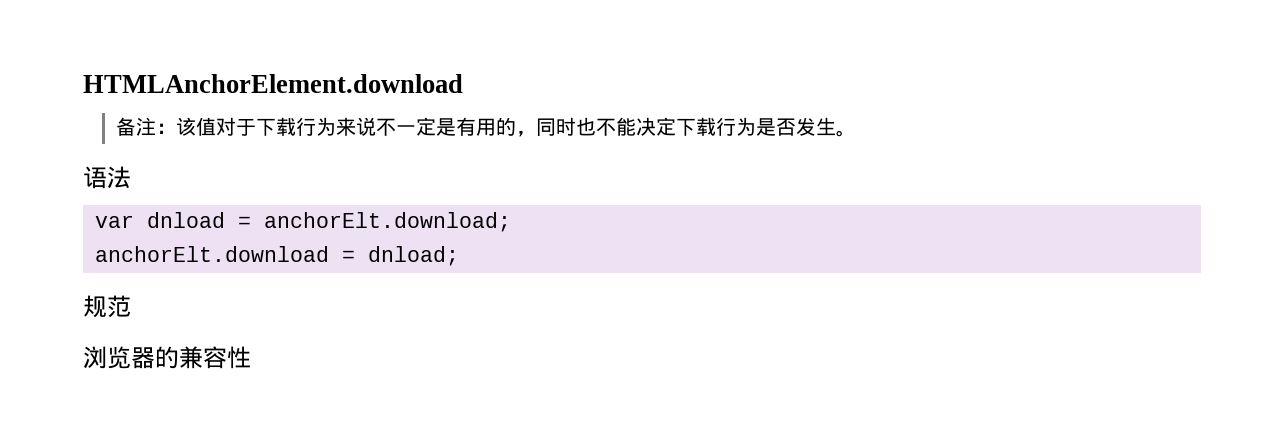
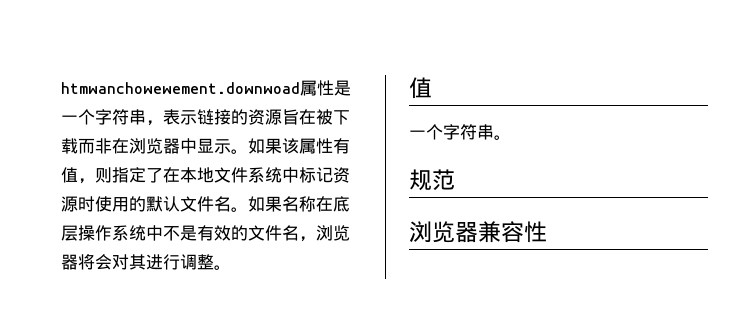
[83,74,463,93] [116,117,857,137] [83,166,131,189] [95,212,511,232] [95,246,459,266] HTMLAnchorElement.download // 备注：该值对于下载行为来说不一定是有用的，同时也不能决定下载行为是否发生。 // 语法 // var dnload = anchorElt.download; // anchorElt.download = dnload; -> [61,80,351,96] [61,109,350,126] [61,138,350,154] [61,167,350,184] [61,196,350,212] [61,225,350,242] [61,254,231,270] [409,77,432,99] [409,124,511,140] htmwanchowewement.downwoad属性是一个字符串，表示链接的资源旨在被下载而非在浏览器中显示。如果该属性有值，则指定了在本地文件系统中标记资源时使用的默认文件名。如果名称在底层操作系统中不是有效的文件名，浏览器将会对其进行调整。 // 值 // 一个字符串。
[155,346,179,369] 的 -> (478, 232) none

